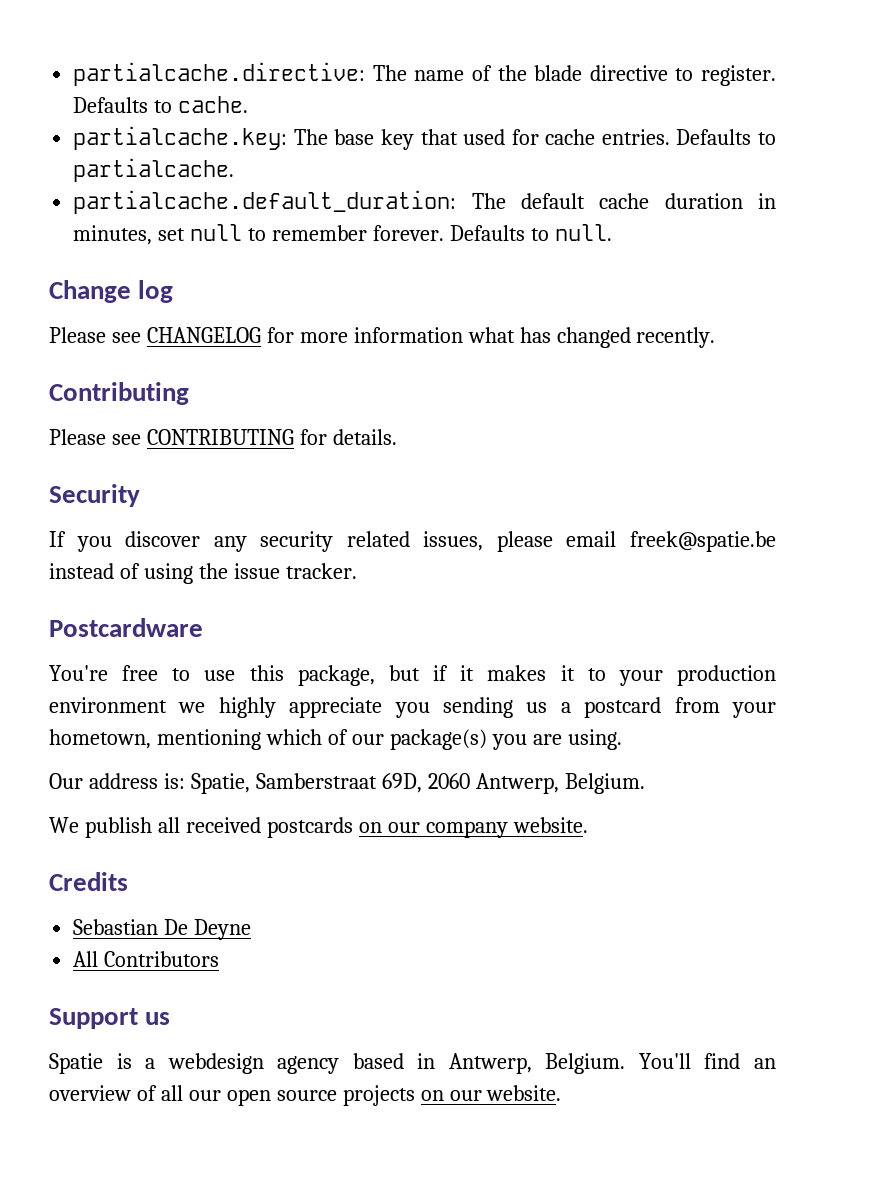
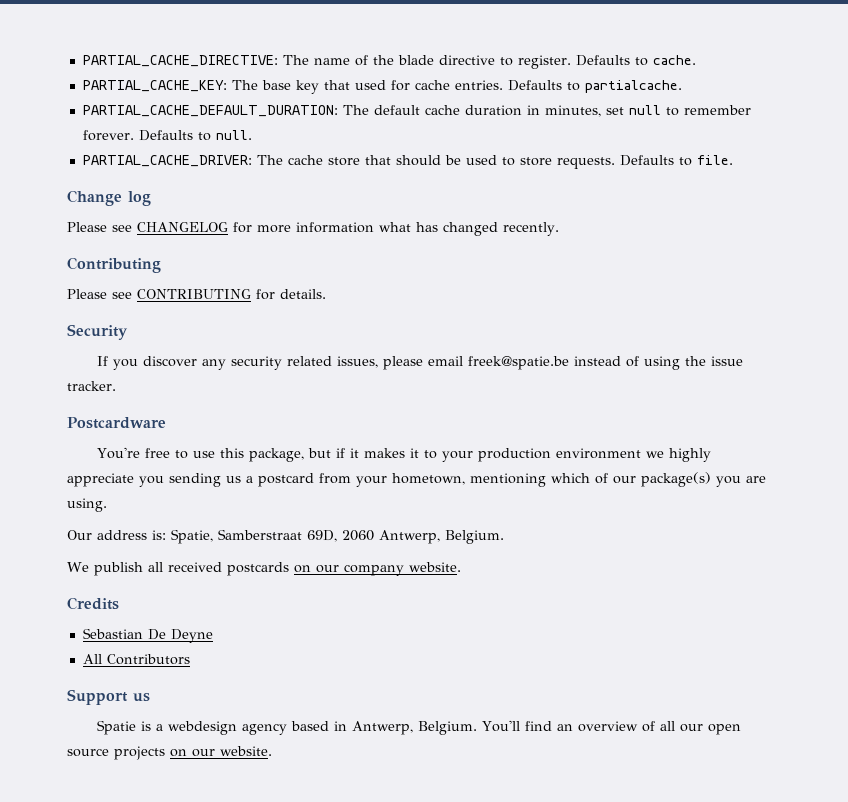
[73,62,366,86] partialcache.directive: -> [82,55,278,67] PARTIAL_CACHE_DIRECTIVE:
[73,126,288,150] partialcache.key: -> [82,80,227,92] PARTIAL_CACHE_KEY:
[73,190,457,214] partialcache.default_duration: -> [82,105,338,117] PARTIAL_CACHE_DEFAULT_DURATION:
(612, 232) none -> [82,155,733,169] // PARTIAL_CACHE_DRIVER: The cache store that should be used to store requests. Defaults to file.

